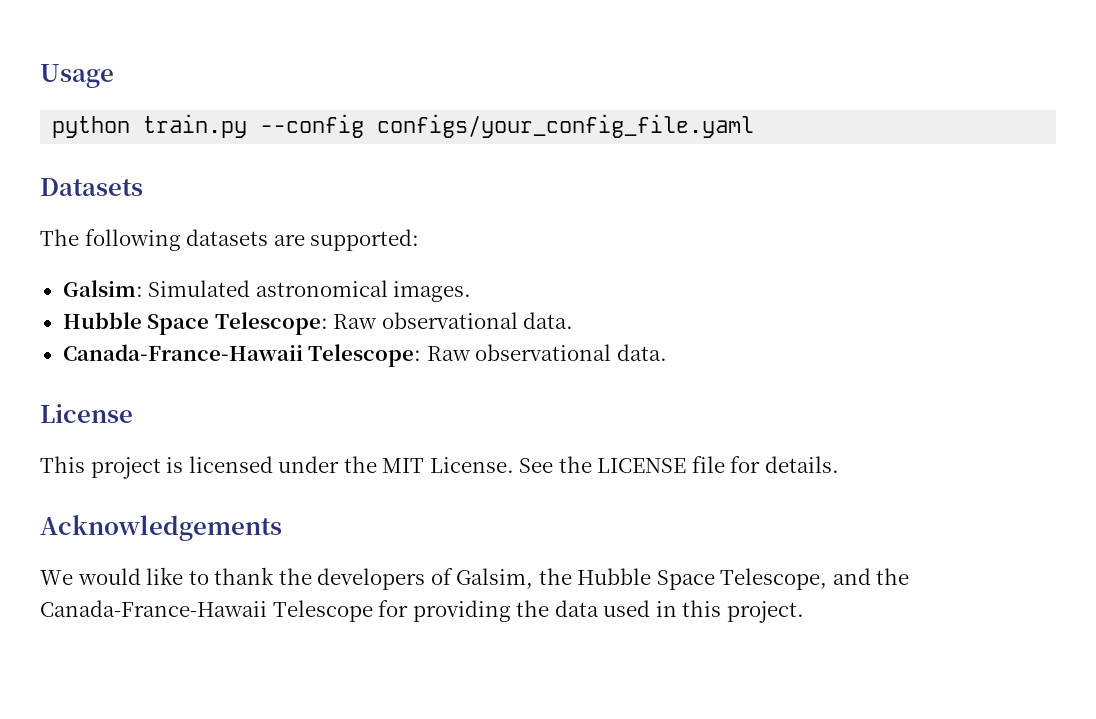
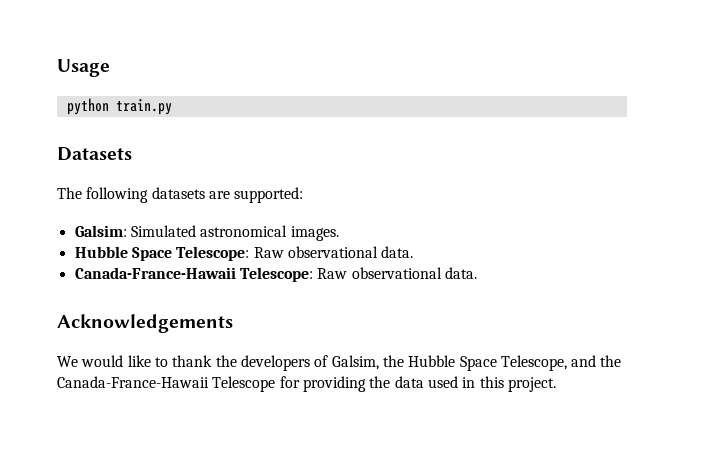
[260,114,755,138] --config configs/your_config_file.yaml -> (172, 107) none
[40,404,133,423] [40,456,839,479] // License // This project is licensed under the MIT License. See the LICENSE file for details. -> (477, 273) none

